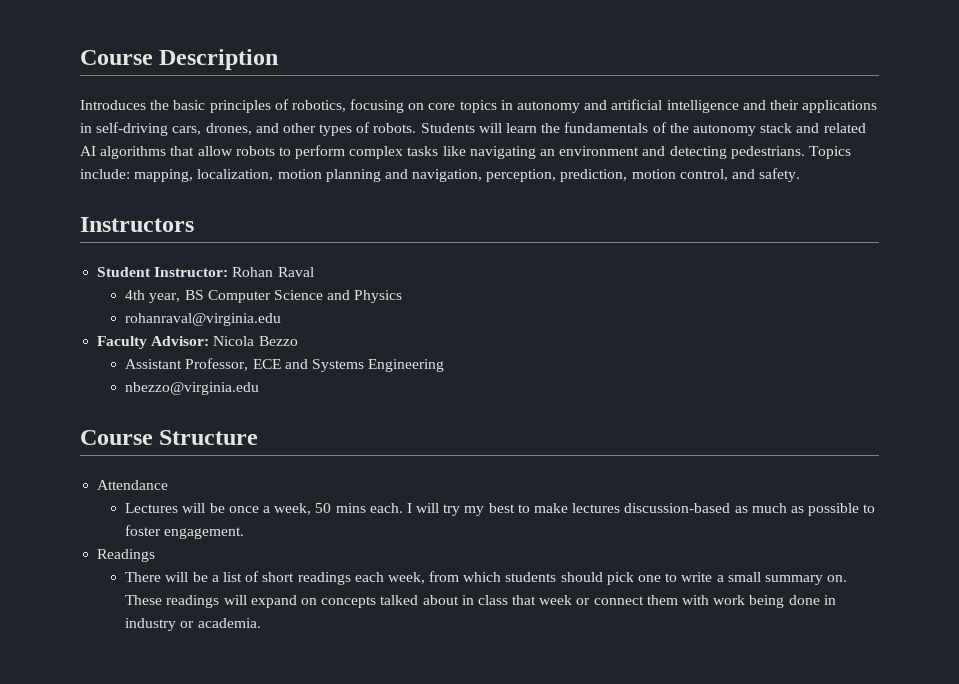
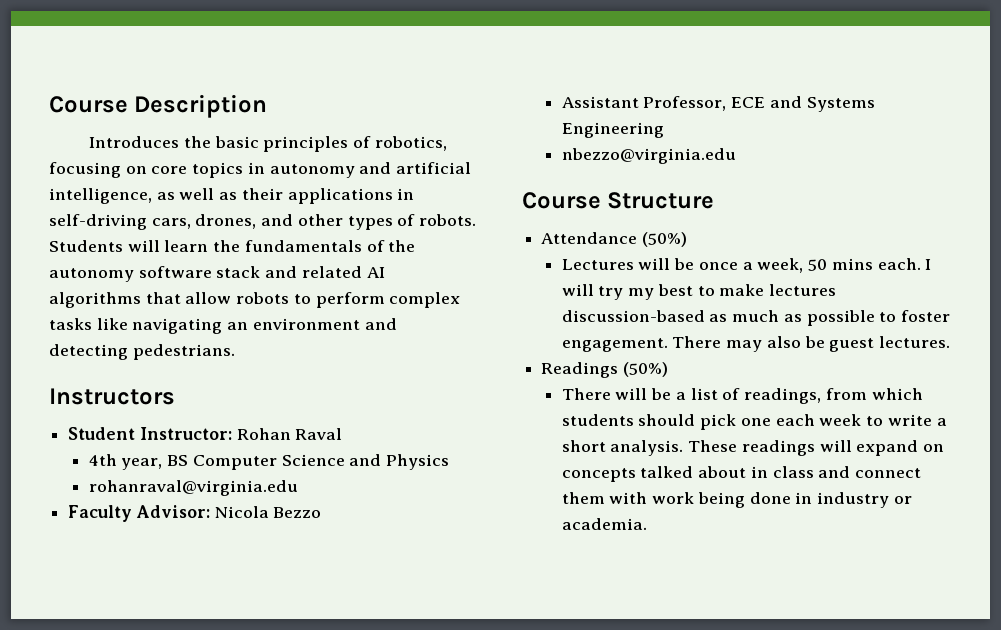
[666,100,766,113] intelligence and -> [49,188,238,204] intelligence, as well as
(756, 130) none -> [138,266,212,278] software
[808,146,851,159] [80,168,801,182] Topics include: mapping, localization, motion planning and navigation, perception, prediction, motion control, and safety. -> (235, 352) none
(169, 485) none -> [641,232,687,247] (50%)
(245, 533) none -> [672,336,951,352] There may also be guest lectures.
(156, 555) none -> [622,362,668,377] (50%)
[262,572,425,585] short readings each week, -> [744,388,822,404] readings,
(662, 578) none -> [775,414,862,426] each week
[727,572,848,585] small summary on. -> [561,440,684,456] short analysis.
[512,595,591,605] that week or -> [818,466,851,478] and

